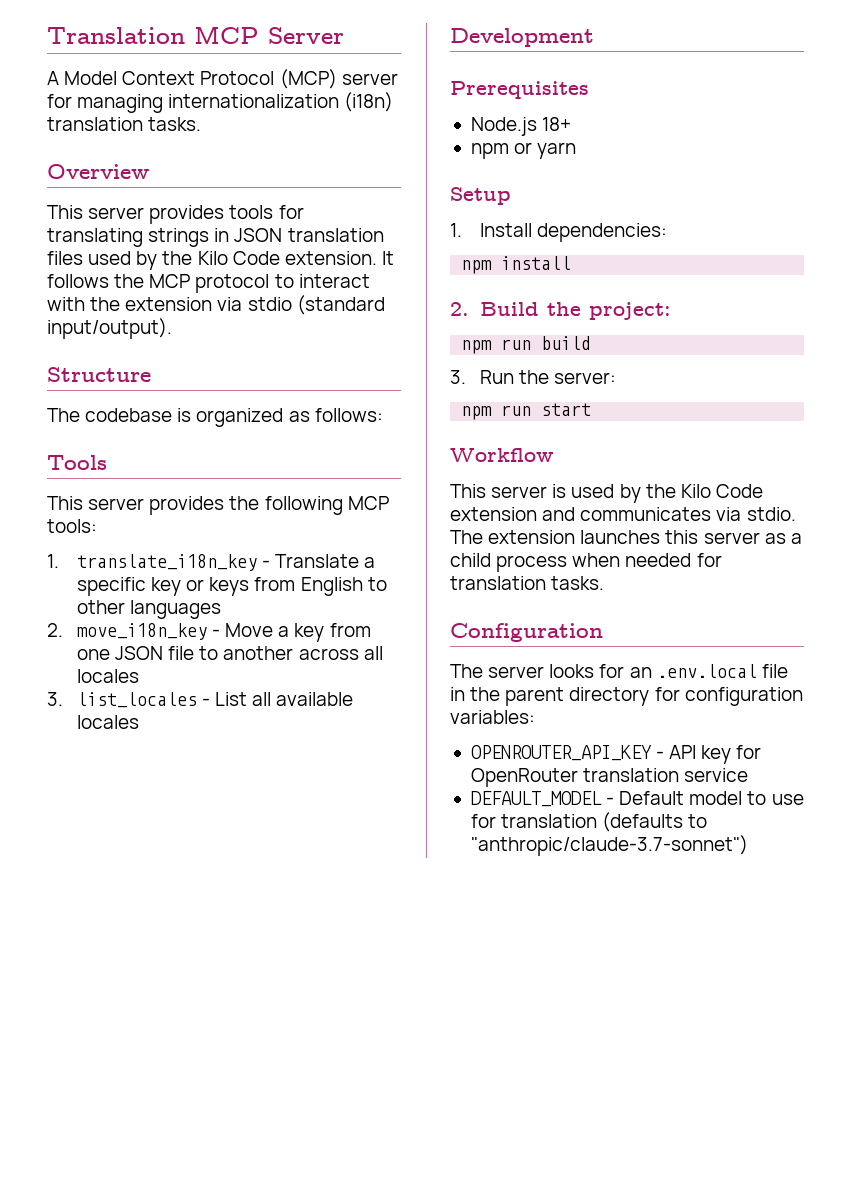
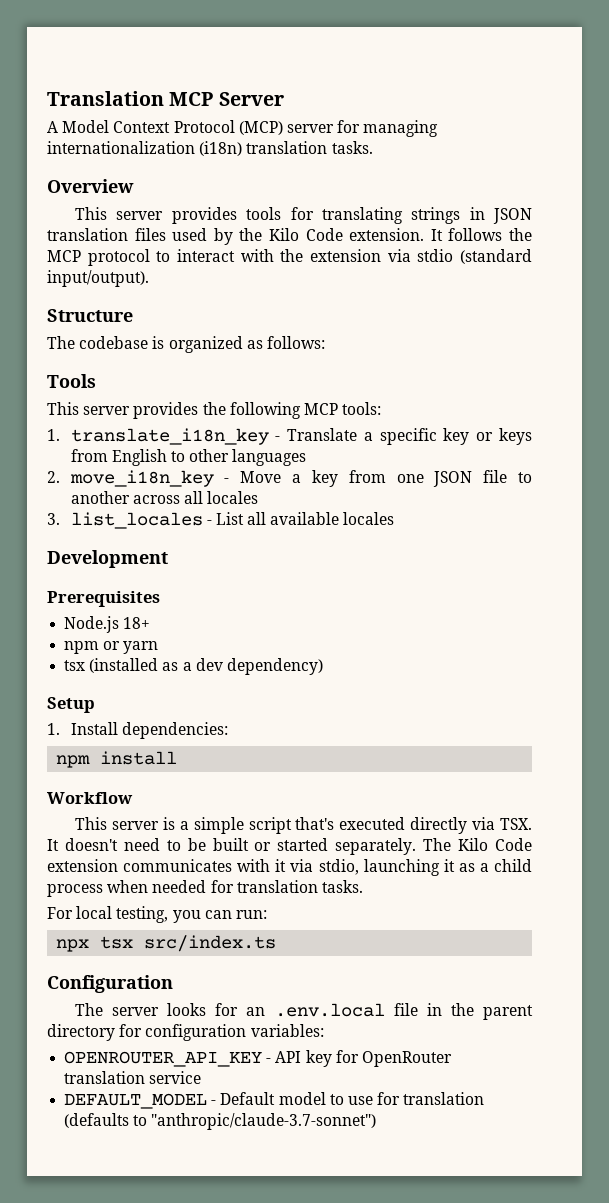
(577, 150) none -> [64,658,323,675] // tsx (installed as a dev dependency)
[450,302,671,320] [461,336,592,354] [450,370,617,384] [461,403,592,420] [450,448,554,462] [450,484,763,503] [450,507,796,521] [450,530,760,544] 2. Build the project: // npm run build // 3. Run the server: // npm run start // Workflow // This server is used by the Kilo Code extension and communicates via stdio. The extension launches this server -> [47,792,133,804] [74,817,532,834] [47,838,533,855] [47,859,455,876] Workflow // This server is a simple script that's executed directly via TSX. It doesn't need to be built or started separately. The Kilo Code extension communicates with it via stdio, launching it
(605, 583) none -> [47,906,267,923] [56,935,277,952] // For local testing, you can run: // npx tsx src/index.ts

